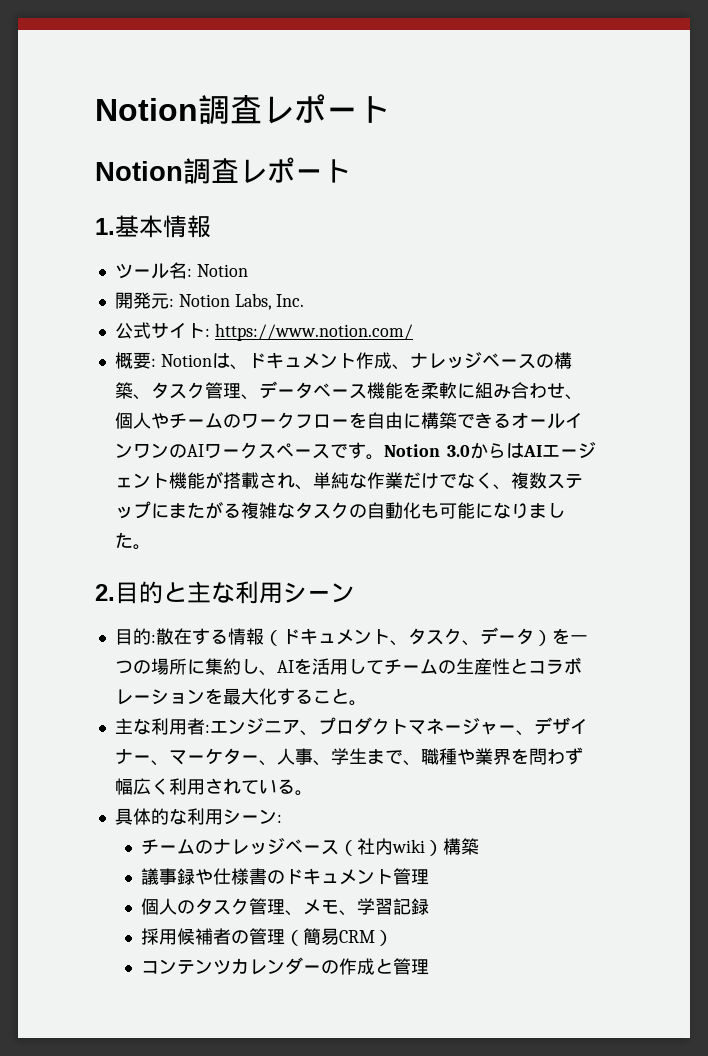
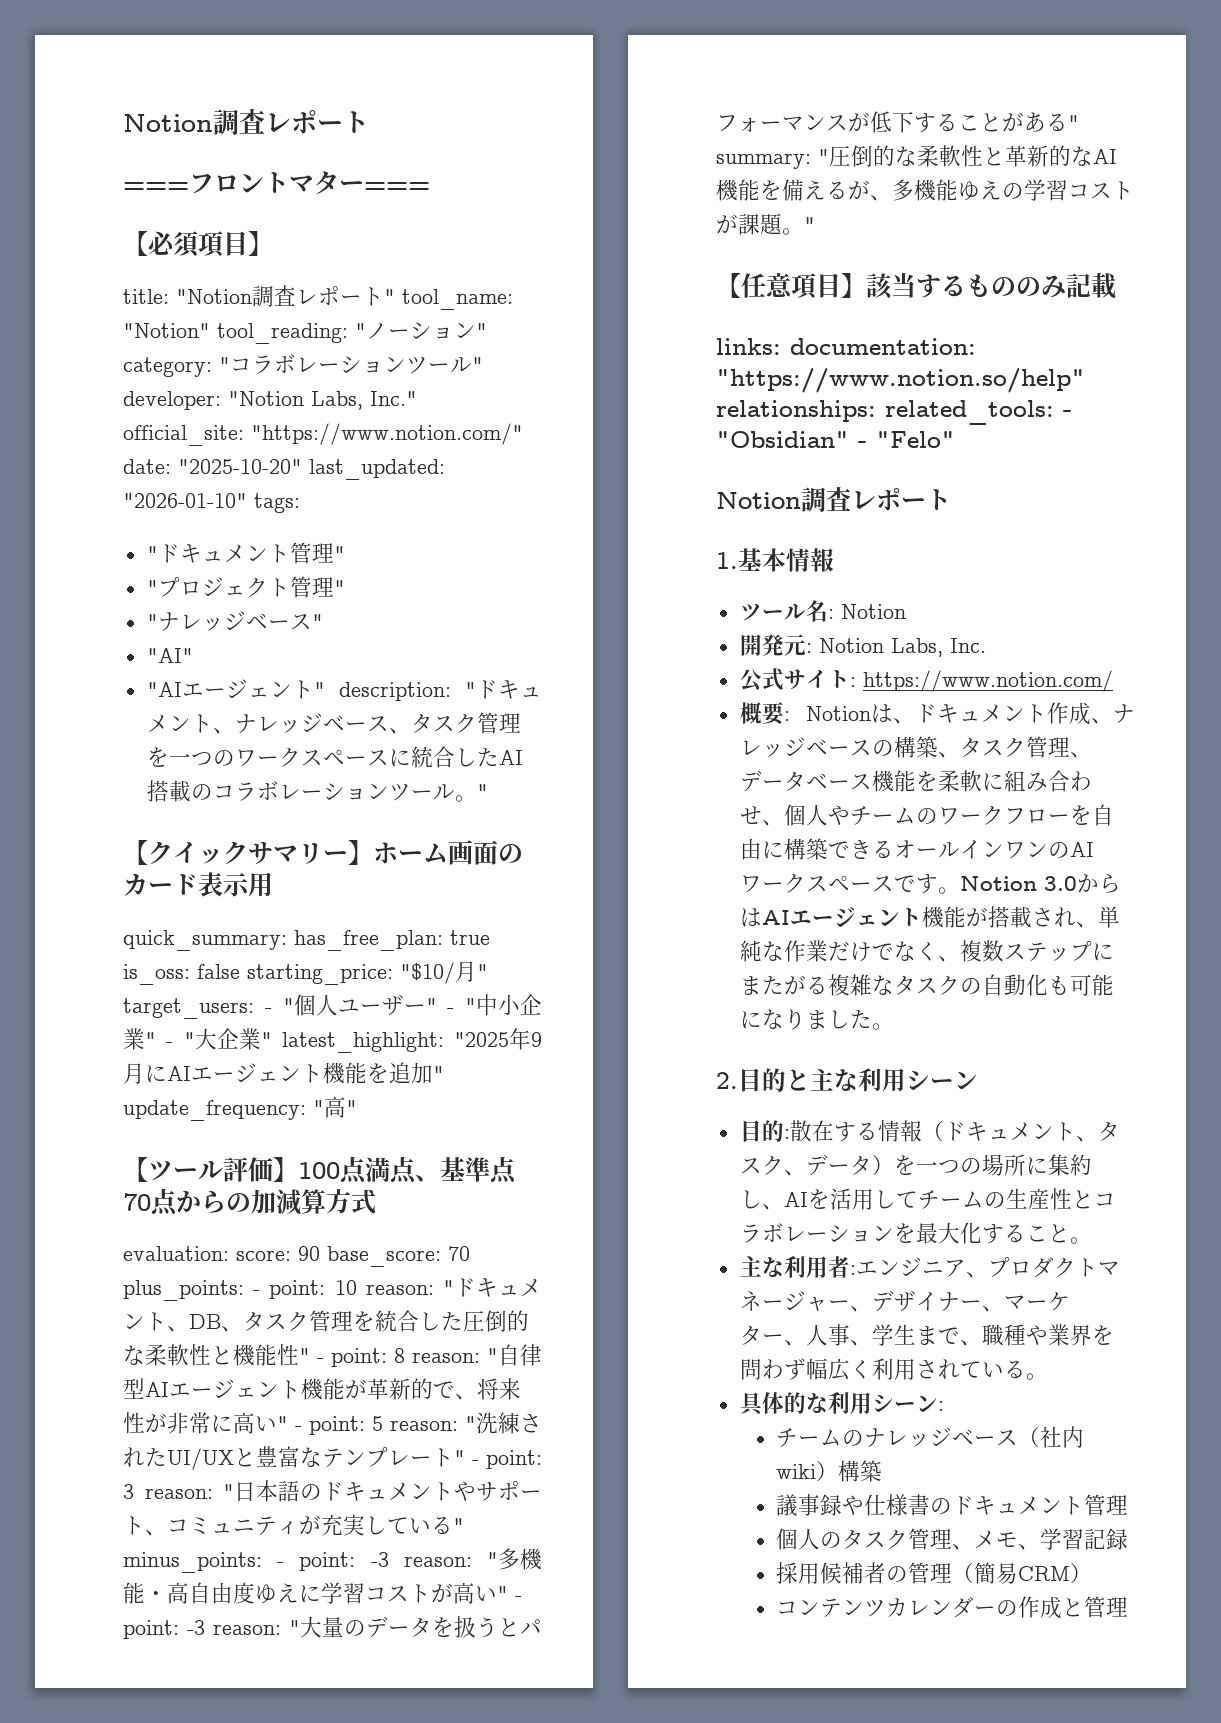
[95,94,390,124] Notion調査レポート -> [123,108,369,135] [123,171,430,194] [123,231,273,257] [123,285,513,310] [123,322,487,344] [123,354,483,377] [123,391,417,410] [123,423,523,446] [123,459,445,480] [123,493,300,513] [146,542,345,564] [146,576,345,598] [146,611,323,631] [146,648,193,663] [146,679,542,701] [146,712,521,734] [146,746,523,768] [146,780,488,802] [123,840,523,865] [123,872,273,897] [123,930,490,951] [123,961,488,985] [123,994,542,1019] [123,1028,542,1053] [123,1062,444,1084] [123,1096,357,1121] [123,1156,517,1184] [123,1188,376,1216] [123,1246,470,1267] [123,1278,542,1301] [123,1310,529,1332] [123,1344,542,1367] [123,1378,521,1400] [123,1412,542,1435] [123,1446,542,1470] [123,1480,542,1502] [123,1514,464,1536] [123,1548,542,1573] [123,1582,522,1604] [123,1616,542,1639] [716,111,1079,133] [716,145,1117,169] [716,179,1134,201] [716,213,815,235] [716,273,1116,300] [716,338,976,355] [716,368,1085,393] [716,400,1072,425] [716,431,955,448] Notion調査レポート // ===フロントマター=== // 【必須項目】 // title: "Notion調査レポート" tool_name: "Notion" tool_reading: "ノーション" category: "コラボレーションツール" developer: "Notion Labs, Inc." official_site: "https://www.notion.com/" date: "2025-10-20" last_updated: "2026-01-10" tags: // "ドキュメント管理" // "プロジェクト管理" // "ナレッジベース" // "AI" // "AIエージェント" description: "ドキュメント、ナレッジベース、タスク管理を一つのワークスペースに統合したAI搭載のコラボレーションツール。" // 【クイックサマリー】ホーム画面のカード表示用 // quick_summary: has_free_plan: true is_oss: false starting_price: "$10/月" target_users: - "個人ユーザー" - "中小企業" - "大企業" latest_highlight: "2025年9月にAIエージェント機能を追加" update_frequency: "高" // 【ツール評価】100点満点、基準点70点からの加減算方式 // evaluation: score: 90 base_score: 70 plus_points: - point: 10 reason: "ドキュメント、DB、タスク管理を統合した圧倒的な柔軟性と機能性" - point: 8 reason: "自律型AIエージェント機能が革新的で、将来性が非常に高い" - point: 5 reason: "洗練されたUI/UXと豊富なテンプレート" - point: 3 reason: "日本語のドキュメントやサポート、コミュニティが充実している" minus_points: - point: -3 reason: "多機能・高自由度ゆえに学習コストが高い" - point: -3 reason: "大量のデータを扱うとパフォーマンスが低下することがある" summary: "圧倒的な柔軟性と革新的なAI機能を備えるが、多機能ゆえの学習コストが課題。" // 【任意項目】該当するもののみ記載 // links: documentation: "https://www.notion.so/help" relationships: related_tools: - "Obsidian" - "Felo"

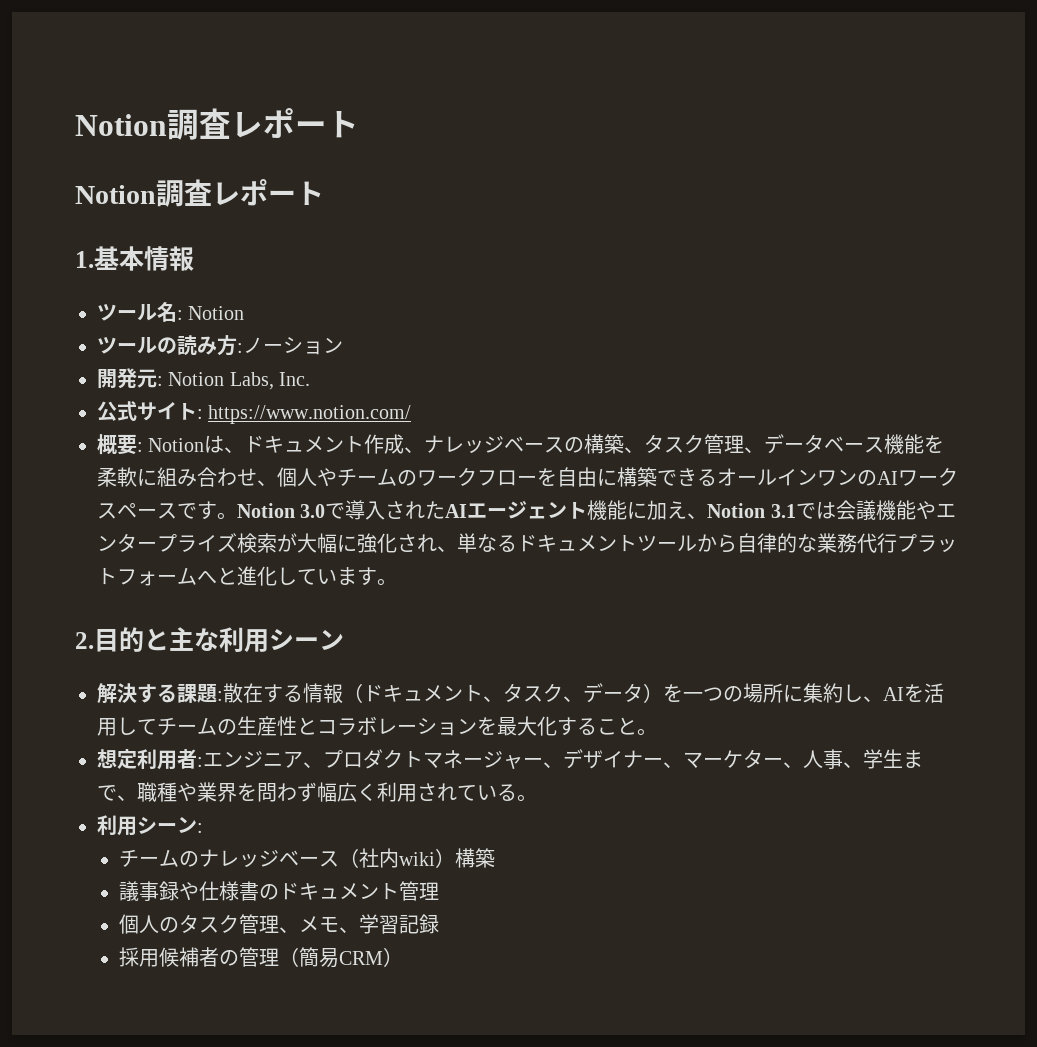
[123,108,369,135] [123,171,430,194] [123,231,273,257] [123,285,513,310] [123,322,487,344] [123,354,483,377] [123,391,417,410] [123,423,523,446] [123,459,445,480] [123,493,300,513] [146,542,345,564] [146,576,345,598] [146,611,323,631] [146,648,193,663] [146,679,542,701] [146,712,521,734] [146,746,523,768] [146,780,488,802] [123,840,523,865] [123,872,273,897] [123,930,490,951] [123,961,488,985] [123,994,542,1019] [123,1028,542,1053] [123,1062,444,1084] [123,1096,357,1121] [123,1156,517,1184] [123,1188,376,1216] [123,1246,470,1267] [123,1278,542,1301] [123,1310,529,1332] [123,1344,542,1367] [123,1378,521,1400] [123,1412,542,1435] [123,1446,542,1470] [123,1480,542,1502] [123,1514,464,1536] [123,1548,542,1573] [123,1582,522,1604] [123,1616,542,1639] [716,111,1079,133] [716,145,1117,169] [716,179,1134,201] [716,213,815,235] [716,273,1116,300] [716,338,976,355] [716,368,1085,393] [716,400,1072,425] [716,431,955,448] Notion調査レポート // ===フロントマター=== // 【必須項目】 // title: "Notion調査レポート" tool_name: "Notion" tool_reading: "ノーション" category: "コラボレーションツール" developer: "Notion Labs, Inc." official_site: "https://www.notion.com/" date: "2025-10-20" last_updated: "2026-01-10" tags: // "ドキュメント管理" // "プロジェクト管理" // "ナレッジベース" // "AI" // "AIエージェント" description: "ドキュメント、ナレッジベース、タスク管理を一つのワークスペースに統合したAI搭載のコラボレーションツール。" // 【クイックサマリー】ホーム画面のカード表示用 // quick_summary: has_free_plan: true is_oss: false starting_price: "$10/月" target_users: - "個人ユーザー" - "中小企業" - "大企業" latest_highlight: "2025年9月にAIエージェント機能を追加" update_frequency: "高" // 【ツール評価】100点満点、基準点70点からの加減算方式 // evaluation: score: 90 base_score: 70 plus_points: - point: 10 reason: "ドキュメント、DB、タスク管理を統合した圧倒的な柔軟性と機能性" - point: 8 reason: "自律型AIエージェント機能が革新的で、将来性が非常に高い" - point: 5 reason: "洗練されたUI/UXと豊富なテンプレート" - point: 3 reason: "日本語のドキュメントやサポート、コミュニティが充実している" minus_points: - point: -3 reason: "多機能・高自由度ゆえに学習コストが高い" - point: -3 reason: "大量のデータを扱うとパフォーマンスが低下することがある" summary: "圧倒的な柔軟性と革新的なAI機能を備えるが、多機能ゆえの学習コストが課題。" // 【任意項目】該当するもののみ記載 // links: documentation: "https://www.notion.so/help" relationships: related_tools: - "Obsidian" - "Felo" -> [75,108,359,140] Notion調査レポート
(906, 611) none -> [97,335,343,356] // ツールの読み方:ノーション
[1076,873,1121,893] [739,906,1120,928] [739,940,1114,962] [739,974,1114,996] [739,1009,872,1030] からはAIエージェント機能が搭載され、単純な作業だけでなく、複数ステップにまたがる複雑なタスクの自動化も可能になりました -> [325,500,956,520] [97,533,957,553] [97,566,377,586] で導入されたAIエージェント機能に加え、Notion 3.1では会議機能やエンタープライズ検索が大幅に強化され、単なるドキュメントツールから自律的な業務代行プラットフォームへと進化しています
[739,1120,784,1142] 目的 -> [97,683,217,704] 解決する課題
[739,1256,784,1277] 主な -> [97,749,137,769] 想定
[739,1392,828,1416] 具体的な -> (537, 798) none
[776,1596,1129,1619] // コンテンツカレンダーの作成と管理 -> (404, 957) none

